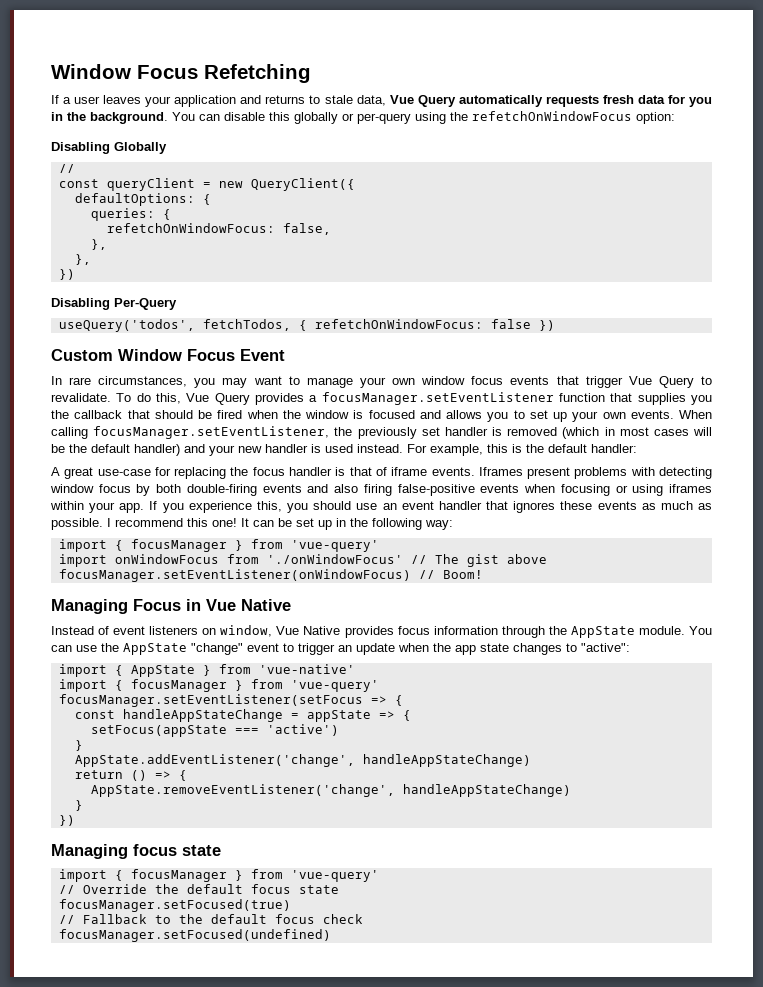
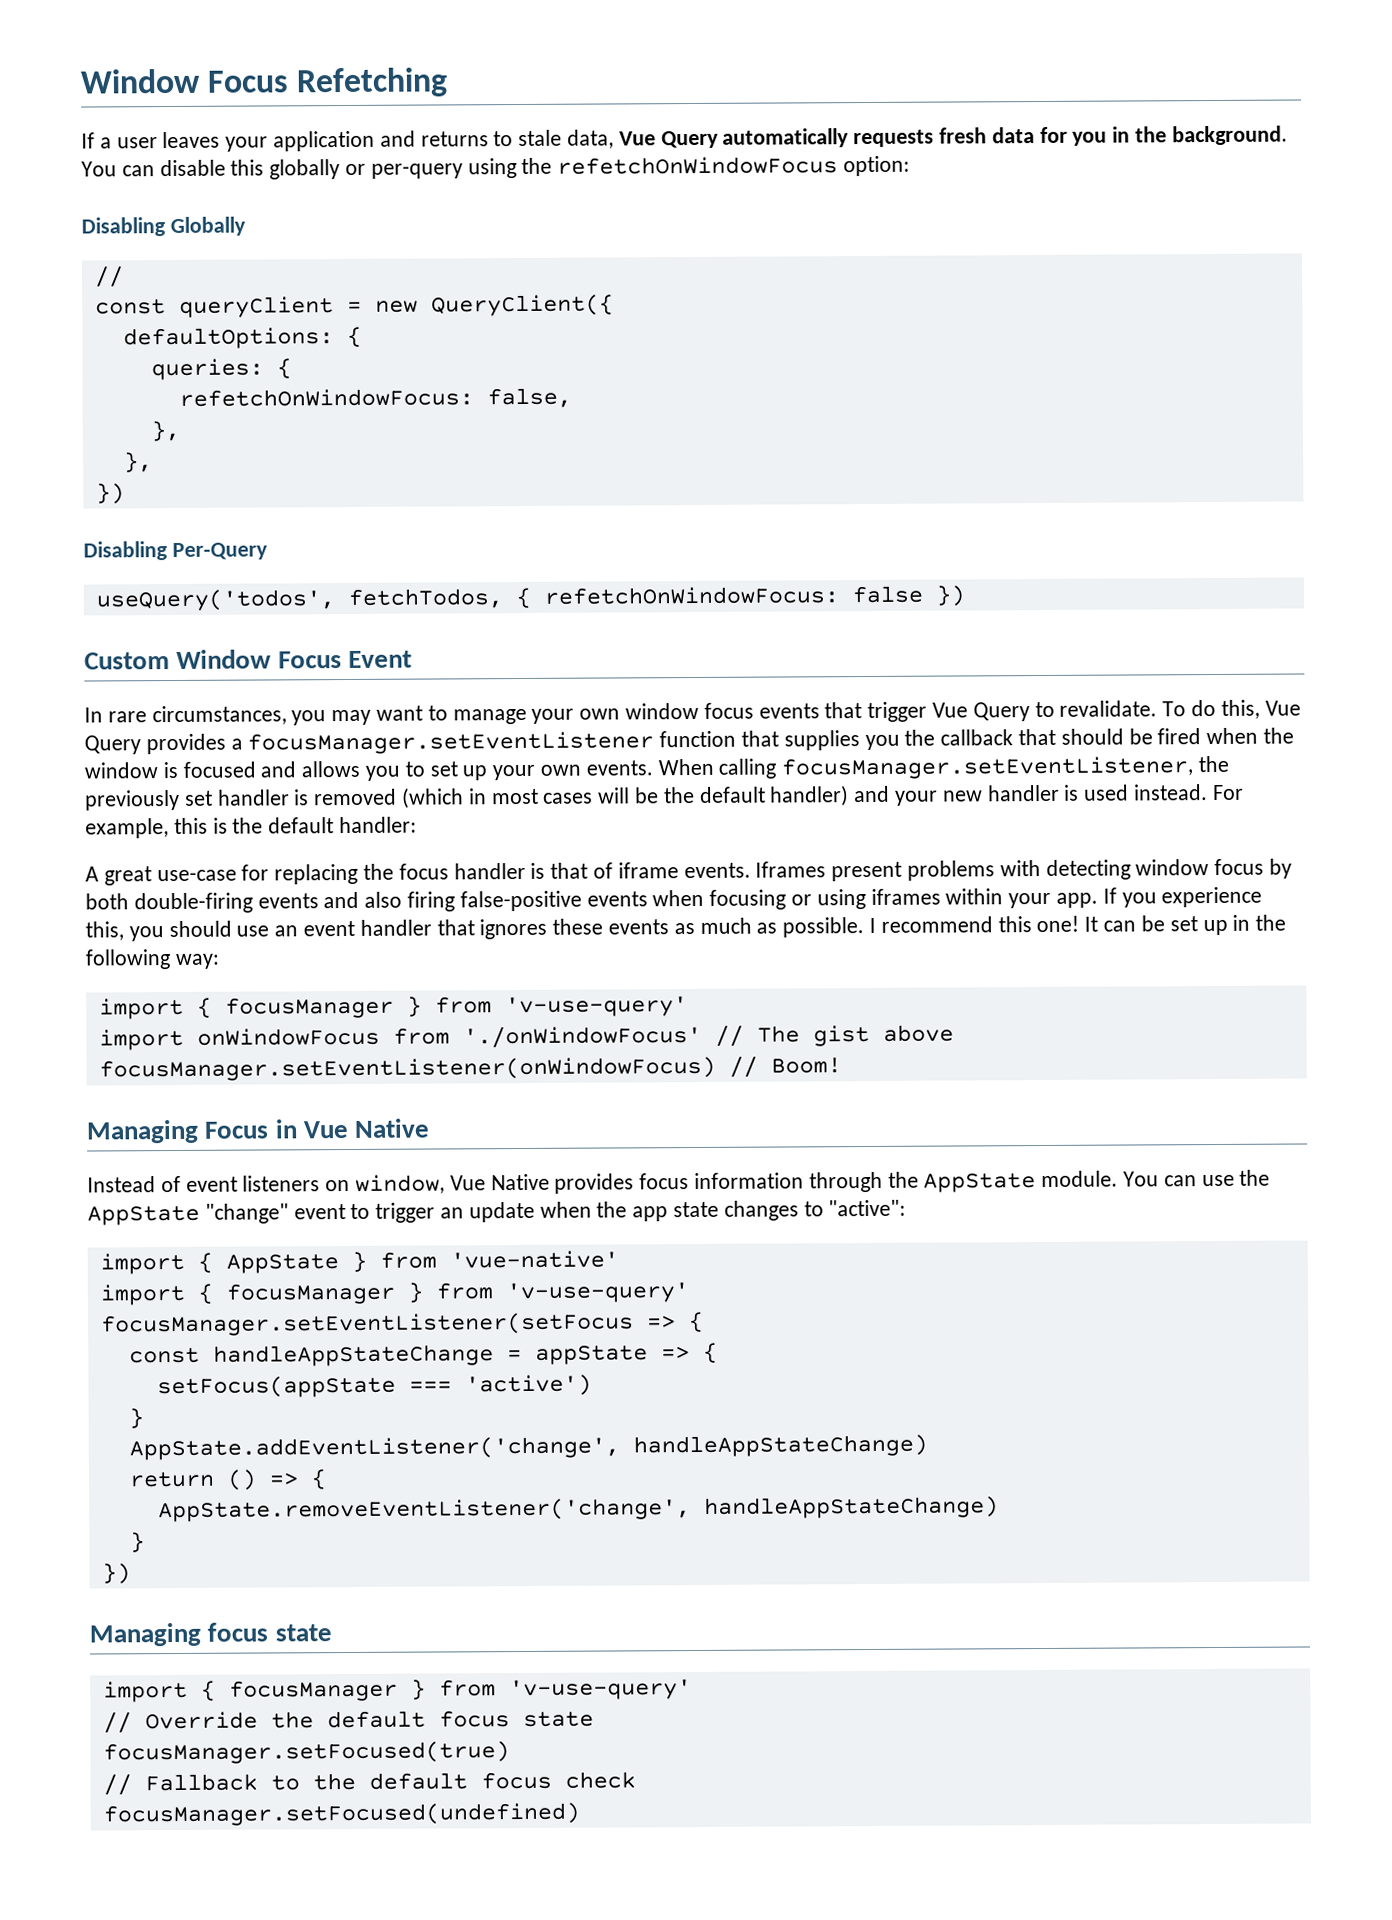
[290,540,379,552] 'vue-query' -> [504,996,688,1018] 'v-use-query'
[290,680,379,692] 'vue-query' -> [505,1282,689,1304] 'v-use-query'
[290,870,379,882] 'vue-query' -> [508,1679,692,1701] 'v-use-query'

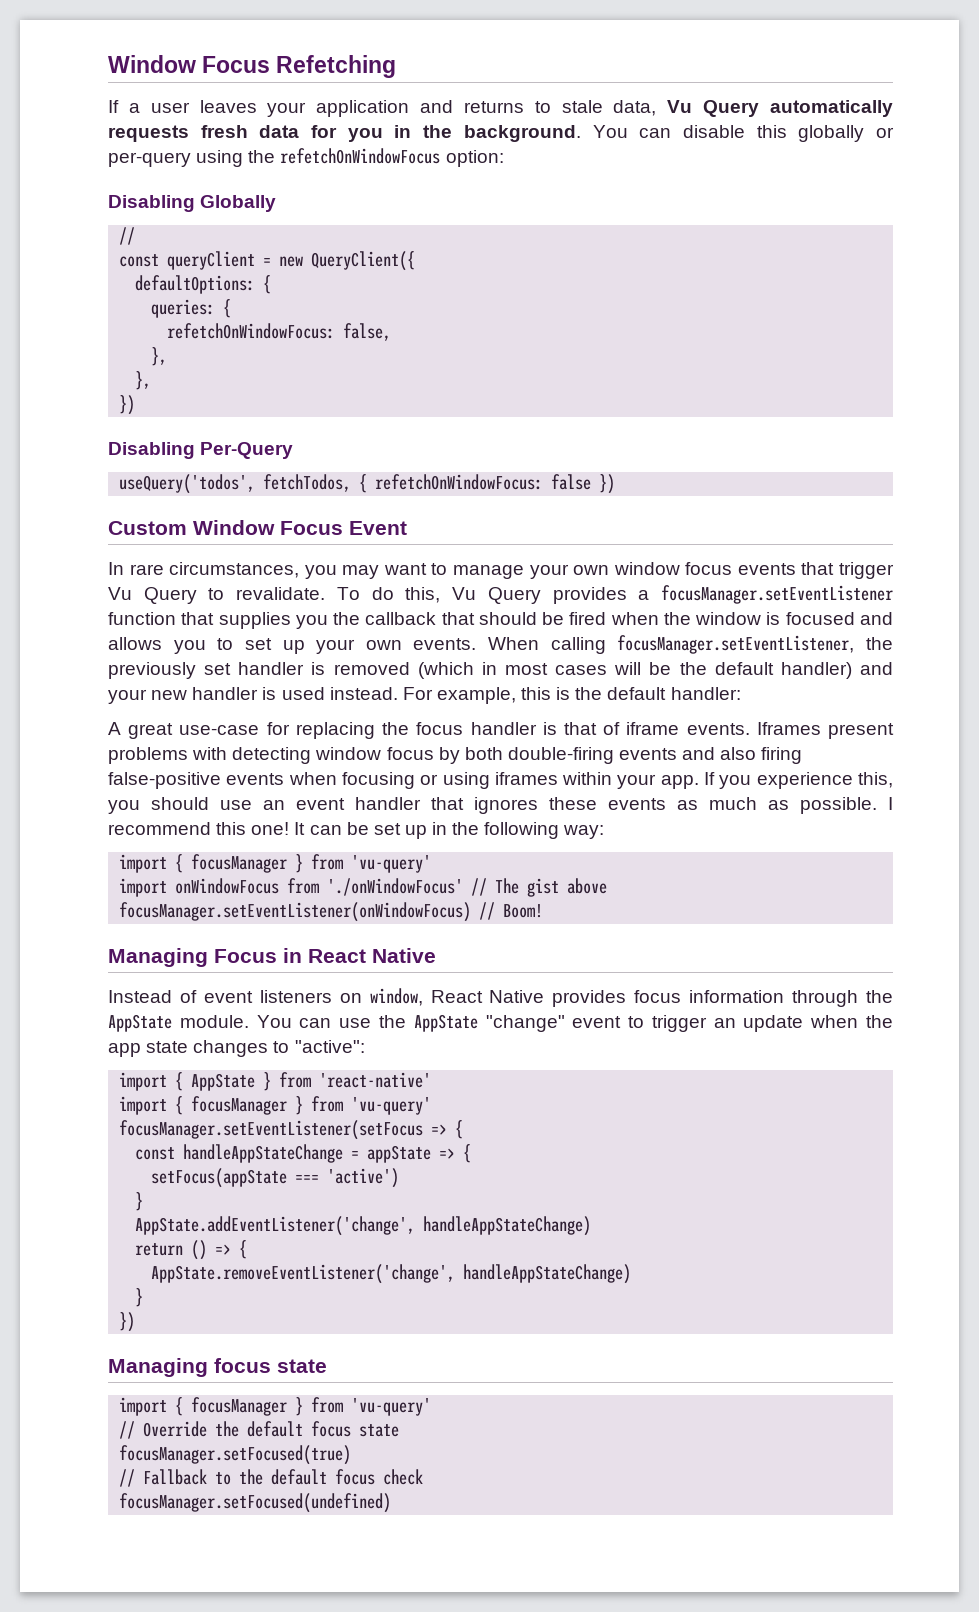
[618,131,656,146] Vue -> [667,100,693,113] Vu
[932,702,969,718] Vue -> [108,587,132,600] Vu
[1264,700,1301,716] Vue -> [452,587,477,600] Vu
[504,996,688,1018] 'v-use-query' -> [351,855,432,873] 'vu-query'
[302,1121,349,1139] Vue -> [308,949,366,963] React
[449,1175,486,1191] Vue -> [430,990,483,1003] React
[449,1250,619,1269] [99,1282,689,1306] 'vue-native' // import { focusManager } from 'v-use-query' -> [319,1072,432,1088] [119,1096,432,1115] 'react-native' // import { focusManager } from 'vu-query'
[508,1679,692,1701] 'v-use-query' -> [351,1398,432,1416] 'vu-query'

